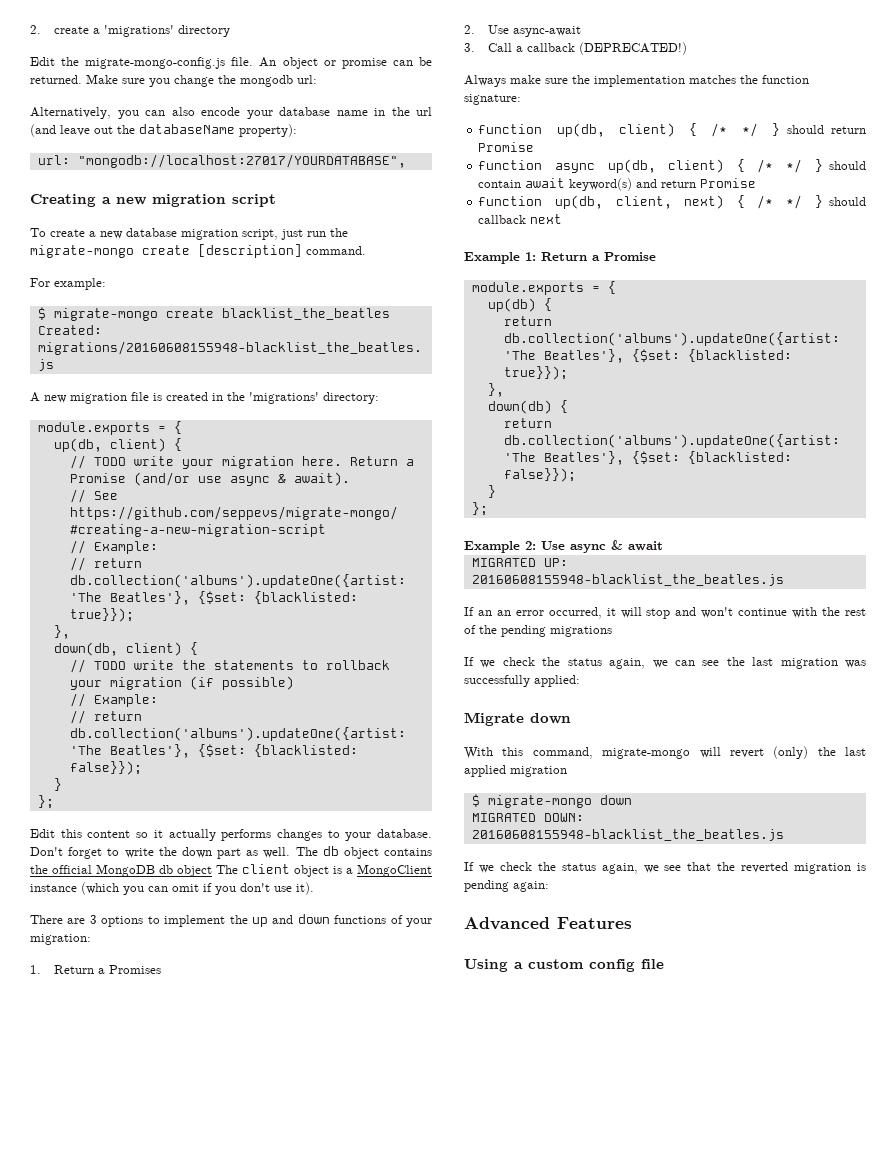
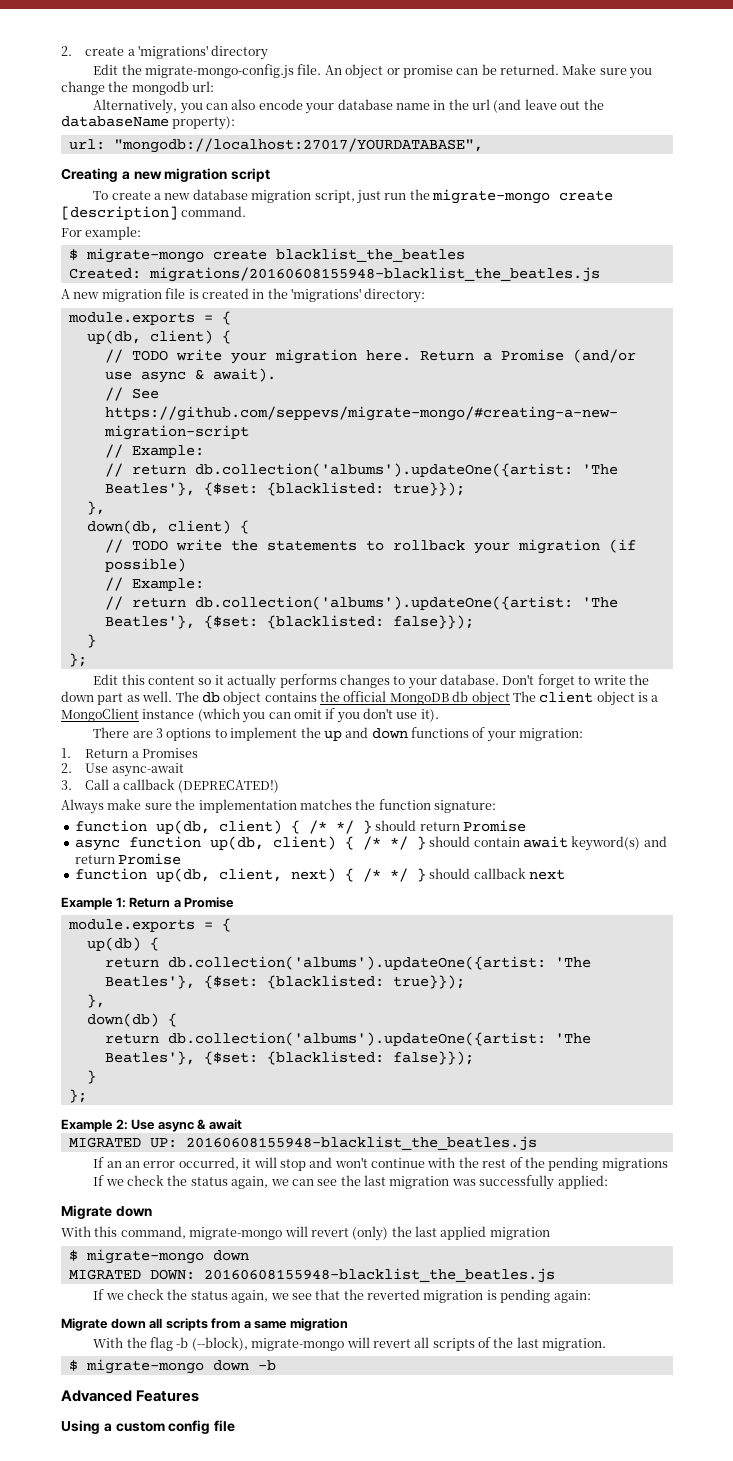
[478,160,595,173] function async -> [74,836,201,851] async function
(549, 886) none -> [61,1318,348,1331] [93,1337,607,1351] [68,1359,276,1374] // Migrate down all scripts from a same migration // With the flag -b (--block), migrate-mongo will revert all scripts of the last migration. // $ migrate-mongo down -b

